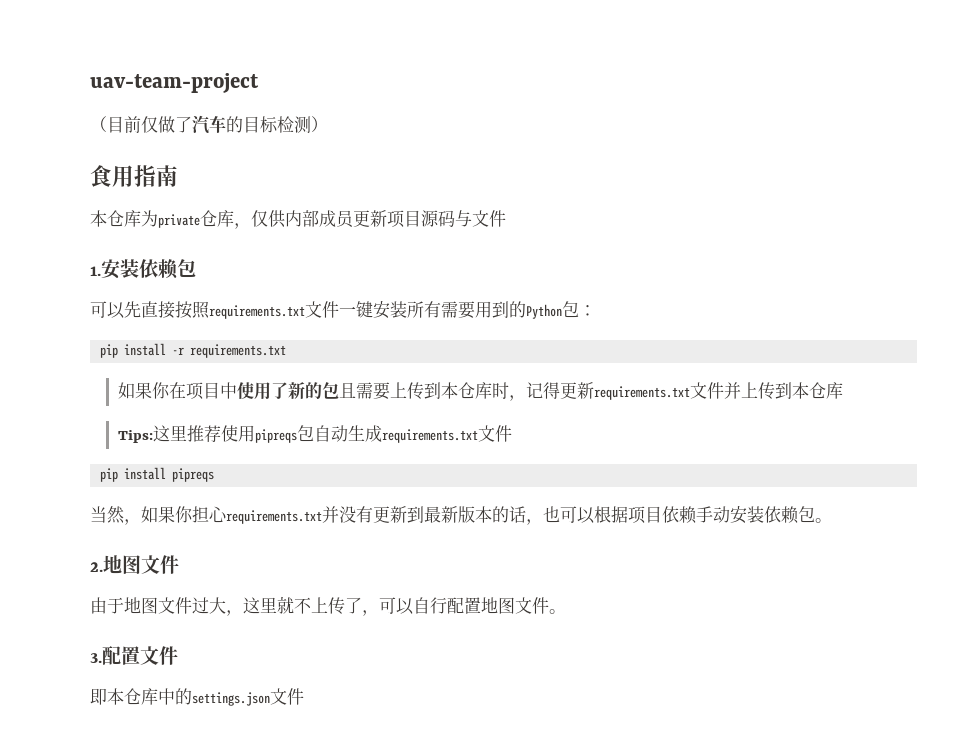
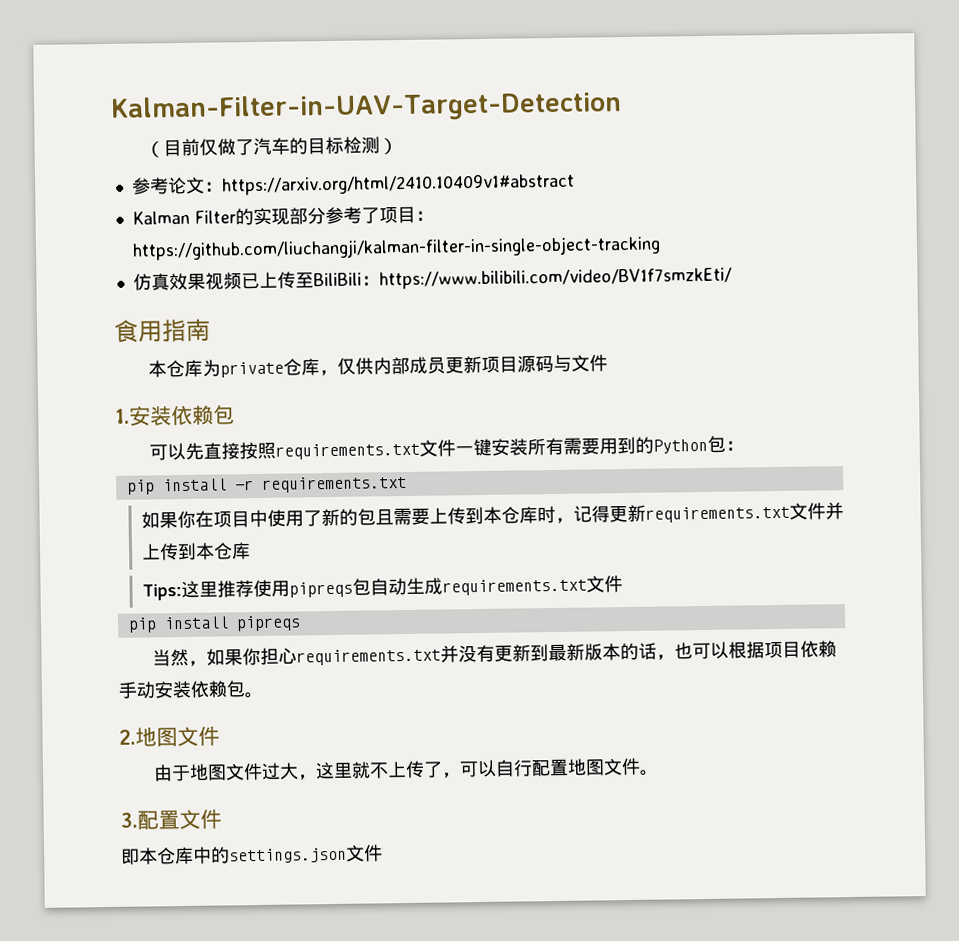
[90,73,259,93] uav-team-project -> [110,91,622,124] Kalman-Filter-in-UAV-Target-Detection
(328, 124) none -> [131,173,575,196] [131,206,434,226] [131,235,661,261] [132,267,732,291] // 参考论文：https://arxiv.org/html/2410.10409v1#abstract // Kalman Filter的实现部分参考了项目：https://github.com/liuchangji/kalman-filter-in-single-object-tracking // 仿真效果视频已上传至BiliBili：https://www.bilibili.com/video/BV1f7smzkEti/

